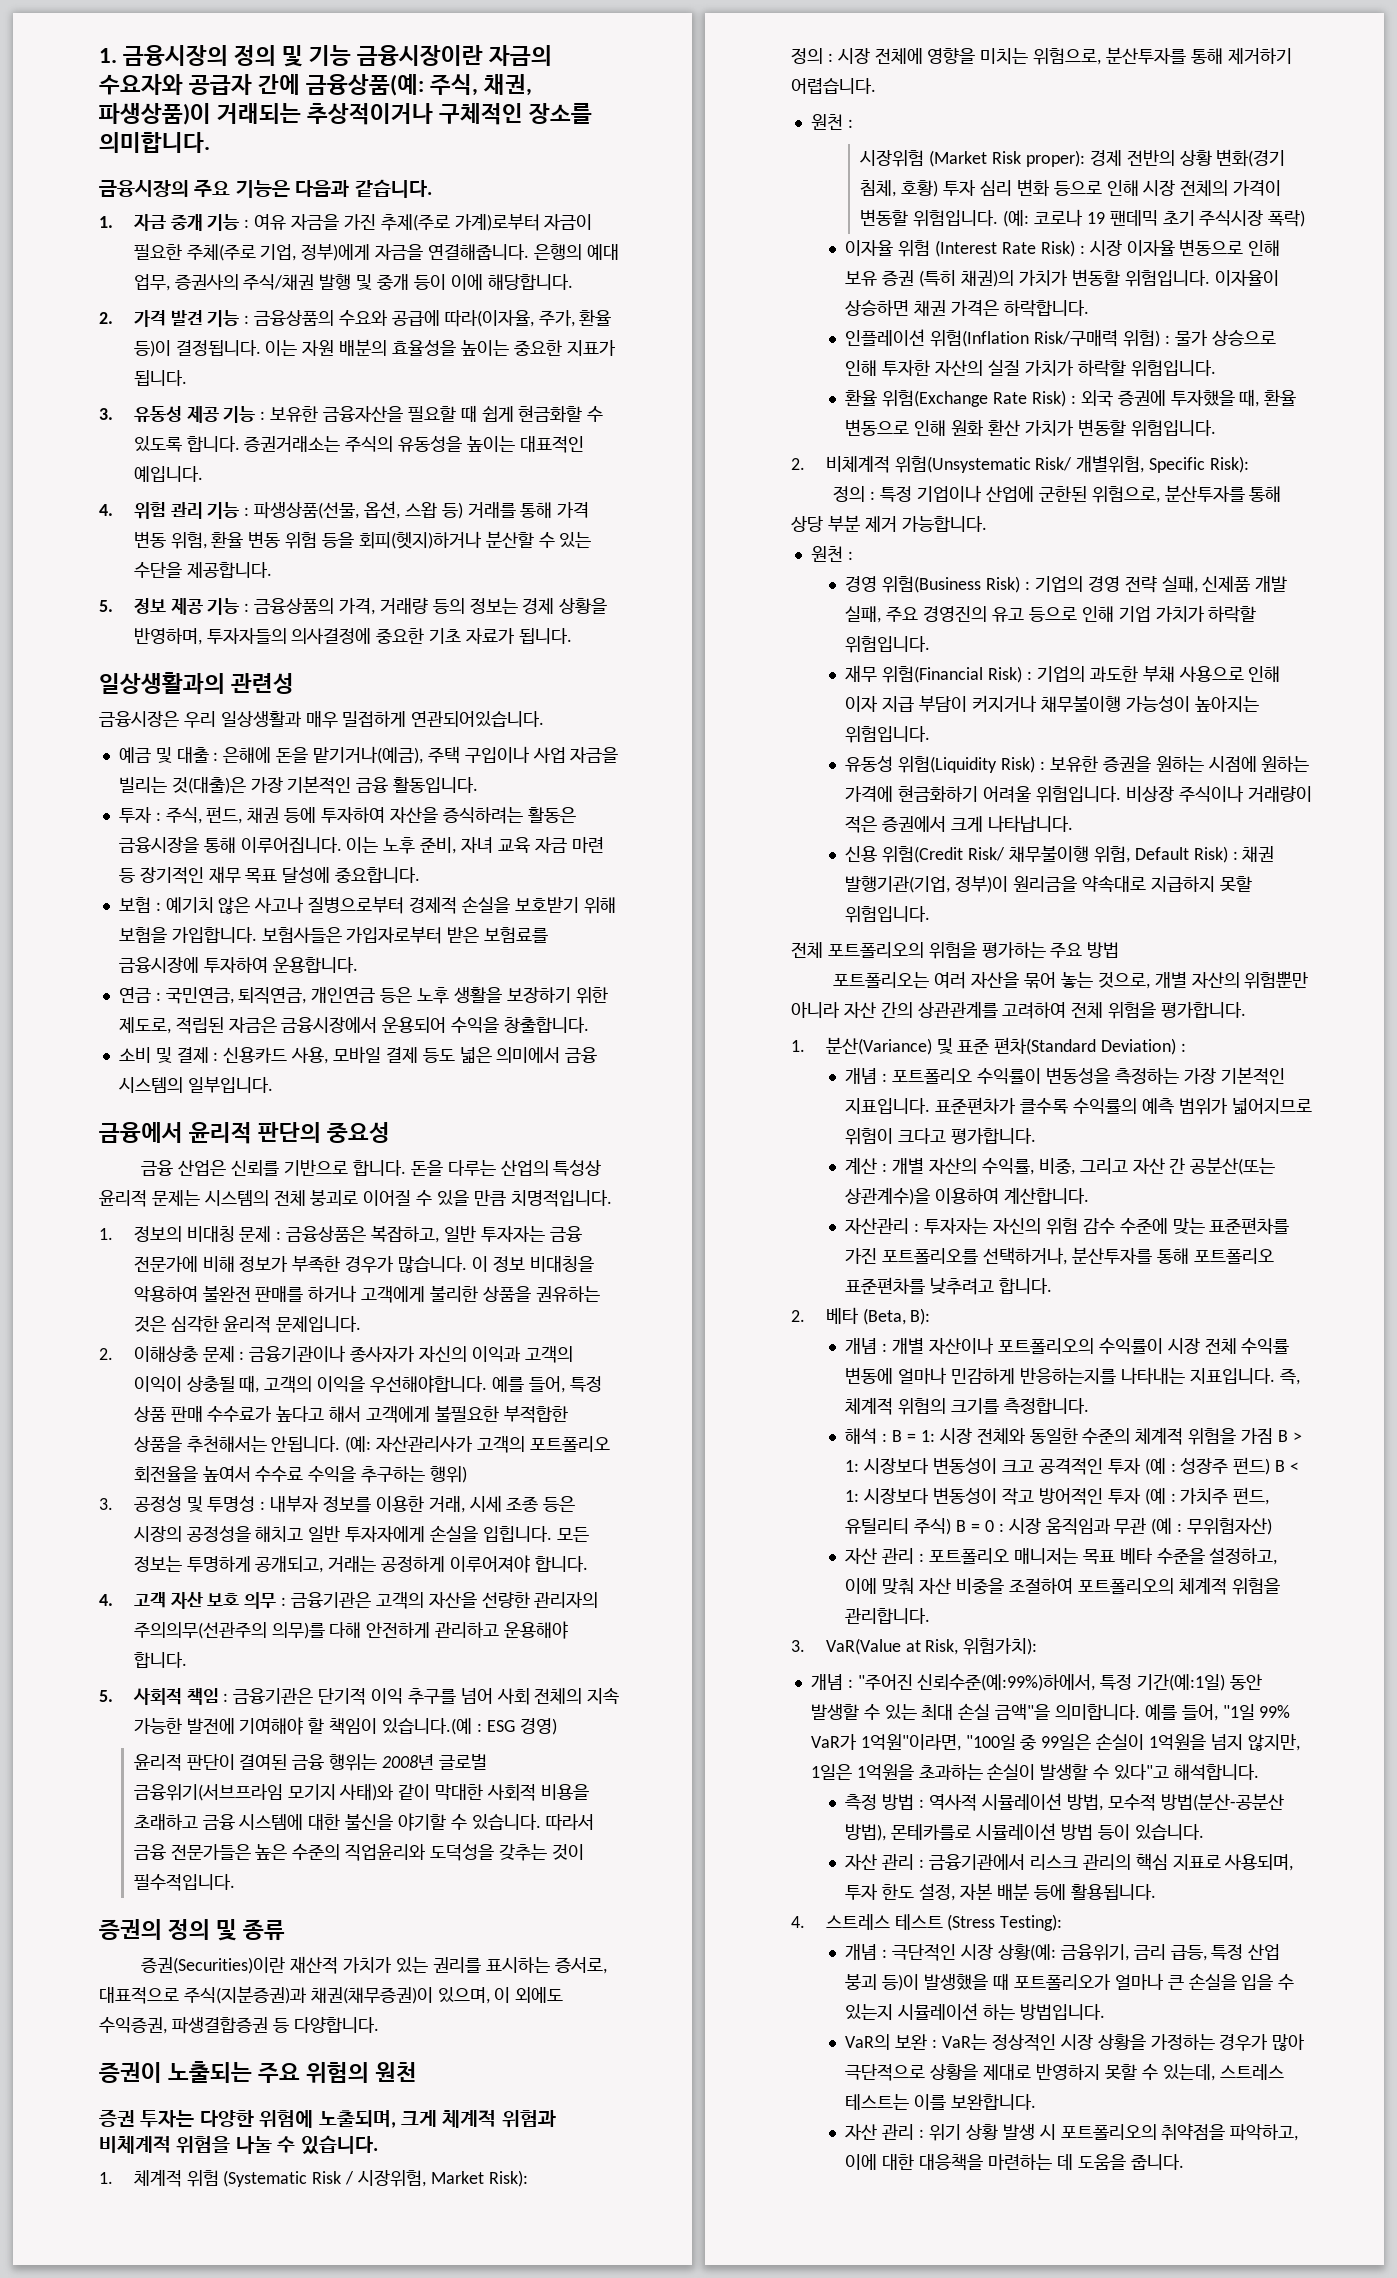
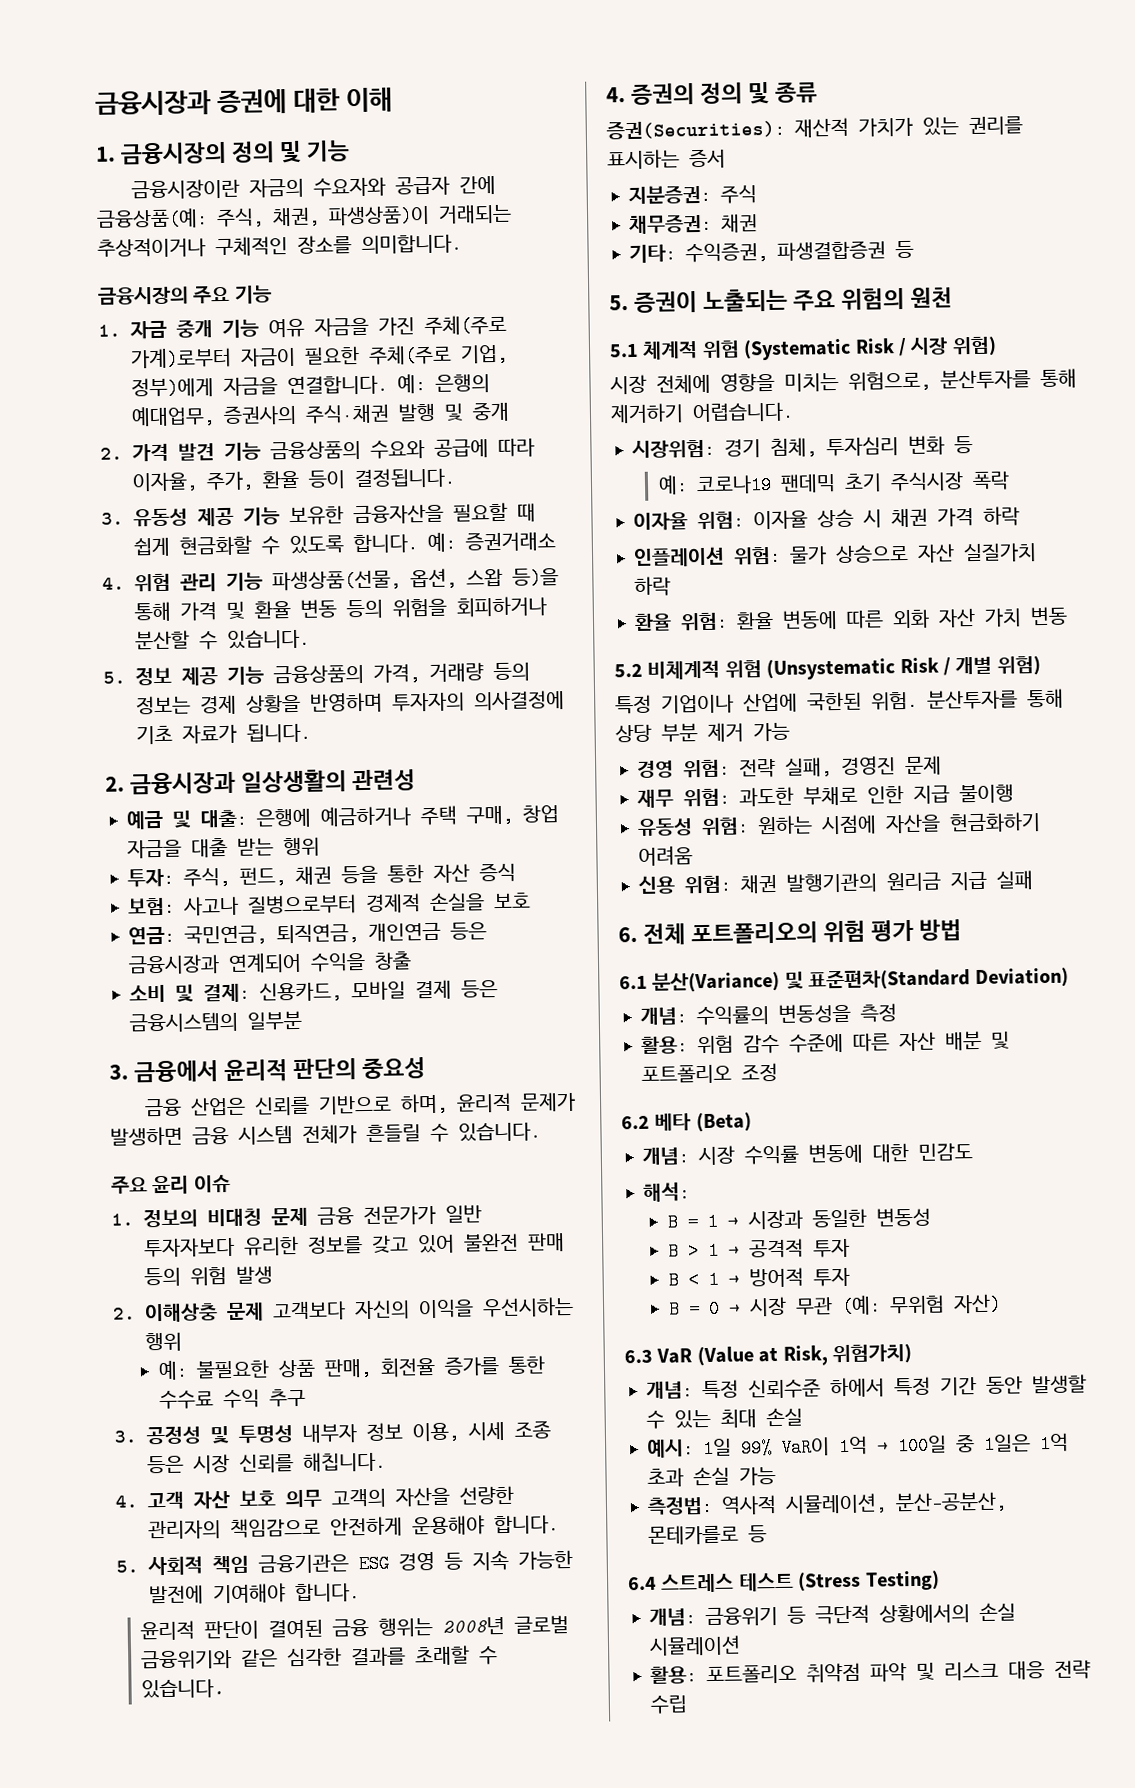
(99, 55) none -> [95,87,393,116] 금융시장과 증권에 대한 이해 //
(352, 55) none -> (351, 151) //
[235,179,432,198] 기능은 다음과 같습니다. -> [234,285,272,304] 기능
[244,219,250,228] : -> (259, 329) none
[380,214,450,231] 추제(주로 -> [423,314,507,337] 주체(주로
[427,244,619,260] [133,274,315,291] 연결해줍니다. 은행의 예대 업무, 증권사의 주식/채권 -> [286,373,490,397] [130,403,390,428] 연결합니다. 예: 은행의 예대업무, 증권사의 주식·채권
[413,274,573,290] 등이 이에 해당합니다. -> (510, 411) none
[244,315,250,324] : -> (261, 451) none
[444,310,534,327] 따라(이자율, -> [497,438,535,457] [131,472,198,493] 따라 이자율,
[133,340,171,357] 등)이 -> [307,470,346,489] 등이
[265,339,616,356] [133,370,187,386] 이는 자원 배분의 효율성을 높이는 중요한 지표가 됩니다. -> (456, 478) none
[260,411,266,420] : -> (280, 516) none
[244,436,584,453] [133,466,203,482] 증권거래소는 주식의 유동성을 높이는 대표적인 예입니다. -> [426,531,556,554] 예: 증권거래소
[244,507,250,516] : -> (263, 581) none
[441,502,590,519] [133,531,592,549] [133,562,272,578] 등) 거래를 통해 가격 변동 위험, 환율 변동 위험 등을 회피(헷지)하거나 분산할 수 있는 수단을 제공합니다. -> [511,568,559,588] [133,596,547,622] [134,629,310,650] 등)을 통해 가격 및 환율 변동 등의 위험을 회피하거나 분산할 수 있습니다.
[244,603,250,612] : -> (264, 675) none
[133,628,425,645] 반영하며, 투자자들의 의사결정에 중요한 -> [309,690,565,713] 반영하며 투자자의 의사결정에
[99,672,295,694] [99,711,545,728] [118,746,619,764] [118,776,479,794] [118,806,576,824] [118,837,604,854] [118,866,421,884] [118,896,616,914] [118,927,549,944] [118,957,358,973] [118,987,608,1004] [118,1017,589,1034] [118,1046,598,1064] [118,1077,273,1093] 일상생활과의 관련성 // 금융시장은 우리 일상생활과 매우 밀접하게 연관되어있습니다. // 예금 및 대출 : 은해에 돈을 맡기거나(예금), 주택 구입이나 사업 자금을 빌리는 것(대출)은 가장 기본적인 금융 활동입니다. // 투자 : 주식, 펀드, 채권 등에 투자하여 자산을 증식하려는 활동은 금융시장을 통해 이루어집니다. 이는 노후 준비, 자녀 교육 자금 마련 등 장기적인 재무 목표 달성에 중요합니다. // 보험 : 예기치 않은 사고나 질병으로부터 경제적 손실을 보호받기 위해 보험을 가입합니다. 보험사들은 가입자로부터 받은 보험료를 금융시장에 투자하여 운용합니다. // 연금 : 국민연금, 퇴직연금, 개인연금 등은 노후 생활을 보장하기 위한 제도로, 적립된 자금은 금융시장에서 운용되어 수익을 창출합니다. // 소비 및 결제 : 신용카드 사용, 모바일 결제 등도 넓은 의미에서 금융 시스템의 일부입니다. // -> [105,769,417,795] [126,805,560,830] [127,836,321,859] [127,862,517,889] [128,892,532,918] [128,922,488,947] [128,951,413,975] [129,979,499,1004] [129,1010,303,1033] [109,1064,129,1080] 2. 금융시장과 일상생활의 관련성 // 예금 및 대출: 은행에 예금하거나 주택 구매, 창업 자금을 대출 받는 행위 // 투자: 주식, 펀드, 채권 등을 통한 자산 증식 // 보험: 사고나 질병으로부터 경제적 손실을 보호 // 연금: 국민연금, 퇴직연금, 개인연금 등은 금융시장과 연계되어 수익을 창출 // 소비 및 결제: 신용카드, 모바일 결제 등은 금융시스템의 일부분 // 3.
[352,1160,602,1176] [99,1190,612,1207] [99,1226,582,1243] [133,1256,594,1273] [133,1285,600,1303] [133,1316,362,1333] [99,1345,573,1363] [133,1375,602,1393] [133,1406,568,1423] [133,1436,610,1453] [133,1466,467,1483] [99,1496,576,1513] [133,1525,589,1542] [133,1555,588,1573] 합니다. 돈을 다루는 산업의 특성상 윤리적 문제는 시스템의 전체 붕괴로 이어질 수 있을 만큼 치명적입니다. // 1. 정보의 비대칭 문제 : 금융상품은 복잡하고, 일반 투자자는 금융 전문가에 비해 정보가 부족한 경우가 많습니다. 이 정보 비대칭을 악용하여 불완전 판매를 하거나 고객에게 불리한 상품을 권유하는 것은 심각한 윤리적 문제입니다. // 2. 이해상충 문제 : 금융기관이나 종사자가 자신의 이익과 고객의 이익이 상충될 때, 고객의 이익을 우선해야합니다. 예를 들어, 특정 상품 판매 수수료가 높다고 해서 고객에게 불필요한 부적합한 상품을 추천해서는 안됩니다. (예: 자산관리사가 고객의 포트폴리오 회전율을 높여서 수수료 수익을 추구하는 행위) // 3. 공정성 및 투명성 : 내부자 정보를 이용한 거래, 시세 조종 등은 시장의 공정성을 해치고 일반 투자자에게 손실을 입힙니다. 모든 정보는 투명하게 공개되고, 거래는 공정하게 이루어져야 합니다. -> [399,1091,576,1115] [110,1122,541,1146] [111,1173,231,1195] [111,1204,482,1228] [143,1232,565,1258] [143,1266,273,1287] [113,1296,574,1323] [144,1331,182,1352] [157,1355,546,1382] [158,1388,306,1410] [114,1420,551,1445] [146,1451,386,1474] 하며, 윤리적 문제가 발생하면 금융 시스템 전체가 흔들릴 수 있습니다. // 주요 윤리 이슈 // 1. 정보의 비대칭 문제 금융 전문가가 일반 투자자보다 유리한 정보를 갖고 있어 불완전 판매 등의 위험 발생 // 2. 이해상충 문제 고객보다 자신의 이익을 우선시하는 행위 // 예: 불필요한 상품 판매, 회전율 증가를 통한 수수료 수익 추구 // 3. 공정성 및 투명성 내부자 정보 이용, 시세 조종 등은 시장 신뢰를 해칩니다.
[281,1592,371,1608] : 금융기관은 -> (322, 1498) none
[133,1622,500,1639] 주의의무(선관주의 의무)를 다해 안전하게 관리하고 -> [229,1516,403,1539] 책임감으로 안전하게
[223,1688,620,1705] [133,1717,557,1735] : 금융기관은 단기적 이익 추구를 넘어 사회 전체의 지속 가능한 발전에 기여해야 할 책임이 있습니다.(예 : ESG 경영) -> [257,1549,573,1574] [148,1583,360,1605] 금융기관은 ESG 경영 등 지속 가능한 발전에 기여해야 합니다.
[133,1783,589,1801] [133,1813,594,1831] [133,1844,584,1861] [133,1874,235,1891] 금융위기(서브프라임 모기지 사태)와 같이 막대한 사회적 비용을 초래하고 금융 시스템에 대한 불신을 야기할 수 있습니다. 따라서 금융 전문가들은 높은 수준의 직업윤리와 도덕성을 갖추는 것이 필수적입니다. // -> [141,1645,499,1670] [141,1679,226,1699] [606,87,626,103] 금융위기와 같은 심각한 결과를 초래할 수 있습니다. // 4.
[141,1957,286,1974] 증권(Securities)이란 -> [606,118,785,142] 증권(Securities):
[554,1957,607,1974] [99,1986,564,2004] 증서로, 대표적으로 주식(지분증권)과 채권(채무증권)이 있으며, 이 외에도 -> [689,148,726,169] [628,184,758,207] [628,213,759,236] [629,244,677,265] 증서 // 지분증권: 주식 // 채무증권: 채권 // 기타:
[293,2016,379,2033] 다양합니다. // -> [609,295,629,311] // 5.
[99,2109,556,2128] [99,2135,378,2154] [99,2172,113,2184] 증권 투자는 다양한 위험에 노출되며, 크게 체계적 위험과 비체계적 위험을 나눌 수 있습니다. // 1. -> [609,343,639,358] 5.1
[357,2170,528,2187] [791,48,833,64] 시장위험, Market Risk): // 정의 : -> [909,336,997,357] 시장 위험) //
[810,114,853,130] [860,149,1286,167] [860,179,1282,197] [860,209,1105,227] 원천 : // 시장위험 (Market Risk proper): 경제 전반의 상황 변화(경기 침체, 호황) 투자 심리 변화 등으로 인해 시장 전체의 가격이 변동할 위험입니다. (예: 코로나 19 -> [631,435,974,461] [657,474,772,496] 시장위험: 경기 침체, 투자심리 변화 등 // 예: 코로나19
[1268,210,1306,227] [845,239,1281,257] [845,269,1279,287] [845,300,1090,317] [845,329,1276,347] [845,360,1216,377] [845,389,1297,407] [845,419,1216,437] [791,455,1249,473] [833,486,876,502] 폭락) // 이자율 위험 (Interest Rate Risk) : 시장 이자율 변동으로 인해 보유 증권 (특히 채권)의 가치가 변동할 위험입니다. 이자율이 상승하면 채권 가격은 하락합니다. // 인플레이션 위험(Inflation Risk/구매력 위험) : 물가 상승으로 인해 투자한 자산의 실질 가치가 하락할 위험입니다. // 환율 위험(Exchange Rate Risk) : 외국 증권에 투자했을 때, 환율 변동으로 인해 원화 환산 가치가 변동할 위험입니다. // 2. 비체계적 위험(Unsystematic Risk/ 개별위험, Specific Risk): // 정의 : -> [971,471,1010,491] [633,506,1021,532] [633,543,1038,567] [634,576,672,596] [634,606,1069,633] [614,656,1041,681] 폭락 // 이자율 위험: 이자율 상승 시 채권 가격 하락 // 인플레이션 위험: 물가 상승으로 자산 실질가치 하락 // 환율 위험: 환율 변동에 따른 외화 자산 가치 변동 // 5.2 비체계적 위험 (Unsystematic Risk / 개별 위험) //
[1038,486,1160,503] 군한된 위험으로, -> [807,691,918,712] 국한된 위험.
[901,516,987,532] [810,546,853,562] [845,576,1288,593] [845,606,1257,623] [845,636,931,653] [845,665,1281,683] [845,695,1259,712] [845,726,931,743] [845,756,1310,773] [845,785,1312,803] [845,815,1074,833] [845,846,1275,863] [845,875,1252,893] [845,906,931,923] [791,942,1120,959] [833,971,1309,989] [791,1001,1247,1019] [791,1037,1186,1055] [845,1067,1285,1085] [845,1097,1312,1115] [845,1128,1037,1145] [845,1157,1276,1175] [845,1187,1090,1205] [845,1217,1290,1235] [845,1247,1274,1265] [845,1277,1053,1295] [791,1307,931,1325] [845,1337,1290,1354] [845,1367,1300,1385] [845,1397,1090,1415] [845,1427,1302,1445] [845,1457,1299,1475] [845,1487,1270,1505] [845,1518,1272,1535] [845,1547,1278,1565] [845,1577,1280,1595] [845,1608,931,1624] [791,1638,1038,1655] [810,1674,1226,1691] 가능합니다. // 원천 : // 경영 위험(Business Risk) : 기업의 경영 전략 실패, 신제품 개발 실패, 주요 경영진의 유고 등으로 인해 기업 가치가 하락할 위험입니다. // 재무 위험(Financial Risk) : 기업의 과도한 부채 사용으로 인해 이자 지급 부담이 커지거나 채무불이행 가능성이 높아지는 위험입니다. // 유동성 위험(Liquidity Risk) : 보유한 증권을 원하는 시점에 원하는 가격에 현금화하기 어려울 위험입니다. 비상장 주식이나 거래량이 적은 증권에서 크게 나타납니다. // 신용 위험(Credit Risk/ 채무불이행 위험, Default Risk) : 채권 발행기관(기업, 정부)이 원리금을 약속대로 지급하지 못할 위험입니다. // 전체 포트폴리오의 위험을 평가하는 주요 방법 // 포트폴리오는 여러 자산을 묶어 놓는 것으로, 개별 자산의 위험뿐만 아니라 자산 간의 상관관계를 고려하여 전체 위험을 평가합니다. // 1. 분산(Variance) 및 표준 편차(Standard Deviation) : // 개념 : 포트폴리오 수익률이 변동성을 측정하는 가장 기본적인 지표입니다. 표준편차가 클수록 수익률의 예측 범위가 넓어지므로 위험이 크다고 평가합니다. // 계산 : 개별 자산의 수익률, 비중, 그리고 자산 간 공분산(또는 상관계수)을 이용하여 계산합니다. // 자산관리 : 투자자는 자신의 위험 감수 수준에 맞는 표준편차를 가진 포트폴리오를 선택하거나, 분산투자를 통해 포트폴리오 표준편차를 낮추려고 합니다. // 2. 베타 (Beta, B): // 개념 : 개별 자산이나 포트폴리오의 수익률이 시장 전체 수익률 변동에 얼마나 민감하게 반응하는지를 나타내는 지표입니다. 즉, 체계적 위험의 크기를 측정합니다. // 해석 : B = 1: 시장 전체와 동일한 수준의 체계적 위험을 가짐 B > 1: 시장보다 변동성이 크고 공격적인 투자 (예 : 성장주 펀드) B < 1: 시장보다 변동성이 작고 방어적인 투자 (예 : 가치주 펀드, 유틸리티 주식) B = 0 : 시장 움직임과 무관 (예 : 무위험자산) // 자산 관리 : 포트폴리오 매니저는 목표 베타 수준을 설정하고, 이에 맞춰 자산 비중을 조절하여 포트폴리오의 체계적 위험을 관리합니다. // 3. VaR(Value at Risk, 위험가치): // 개념 : "주어진 신뢰수준(예:99%)하에서, 특정 기간(예:1일) -> [753,722,790,742] [637,755,943,780] [637,783,1015,809] [637,812,1042,838] [638,845,694,866] [638,870,1034,896] [618,919,963,945] [619,967,1069,993] [640,1003,898,1027] [641,1030,1011,1056] [641,1062,779,1084] [621,1112,752,1133] [642,1143,974,1167] [643,1182,691,1203] [666,1207,931,1232] [667,1238,850,1261] [667,1267,850,1290] [667,1293,1001,1319] [624,1344,912,1367] [646,1376,978,1401] 가능 // 경영 위험: 전략 실패, 경영진 문제 // 재무 위험: 과도한 부채로 인한 지급 불이행 // 유동성 위험: 원하는 시점에 자산을 현금화하기 어려움 // 신용 위험: 채권 발행기관의 원리금 지급 실패 // 6. 전체 포트폴리오의 위험 평가 방법 // 6.1 분산(Variance) 및 표준편차(Standard Deviation) // 개념: 수익률의 변동성을 측정 // 활용: 위험 감수 수준에 따른 자산 배분 및 포트폴리오 조정 // 6.2 베타 (Beta) // 개념: 시장 수익률 변동에 대한 민감도 // 해석: // B = 1 → 시장과 동일한 변동성 // B > 1 → 공격적 투자 // B < 1 → 방어적 투자 // B = 0 → 시장 무관 (예: 무위험 자산) // 6.3 VaR (Value at Risk, 위험가치) // 개념: 특정 신뢰수준 하에서 특정 기간
[995,1704,1291,1721] [810,1733,1300,1751] [810,1763,1259,1780] [845,1793,1284,1811] [845,1823,1204,1841] [845,1853,1294,1871] [845,1883,1156,1901] [791,1914,1063,1931] [845,1944,1281,1961] [845,1973,1295,1991] [845,2003,1106,2020] [845,2034,1306,2051] [845,2064,1284,2081] [845,2094,1037,2110] [845,2123,1299,2141] [845,2154,1184,2171] 금액"을 의미합니다. 예를 들어, "1일 99% VaR가 1억원"이라면, "100일 중 99일은 손실이 1억원을 넘지 않지만, 1일은 1억원을 초과하는 손실이 발생할 수 있다"고 해석합니다. // 측정 방법 : 역사적 시뮬레이션 방법, 모수적 방법(분산-공분산 방법), 몬테카를로 시뮬레이션 방법 등이 있습니다. // 자산 관리 : 금융기관에서 리스크 관리의 핵심 지표로 사용되며, 투자 한도 설정, 자본 배분 등에 활용됩니다. // 4. 스트레스 테스트 (Stress Testing): // 개념 : 극단적인 시장 상황(예: 금융위기, 금리 급등, 특정 산업 붕괴 등)이 발생했을 때 포트폴리오가 얼마나 큰 손실을 입을 수 있는지 시뮬레이션 하는 방법입니다. // VaR의 보완 : VaR는 정상적인 시장 상황을 가정하는 경우가 많아 극단적으로 상황을 제대로 반영하지 못할 수 있는데, 스트레스 테스트는 이를 보완합니다. // 자산 관리 : 위기 상황 발생 시 포트폴리오의 취약점을 파악하고, 이에 대한 대응책을 마련하는 데 도움을 줍니다. -> [647,1432,1070,1459] [647,1466,777,1487] [647,1491,1008,1517] [648,1524,768,1545] [628,1570,940,1593] [649,1602,1017,1628] [649,1635,742,1656] [650,1660,1092,1686] [650,1695,689,1714] // 예시: 1일 99% VaR이 1억 → 100일 중 1일은 1억 초과 손실 가능 // 측정법: 역사적 시뮬레이션, 분산-공분산, 몬테카를로 등 // 6.4 스트레스 테스트 (Stress Testing) // 개념: 금융위기 등 극단적 상황에서의 손실 시뮬레이션 // 활용: 포트폴리오 취약점 파악 및 리스크 대응 전략 수립

